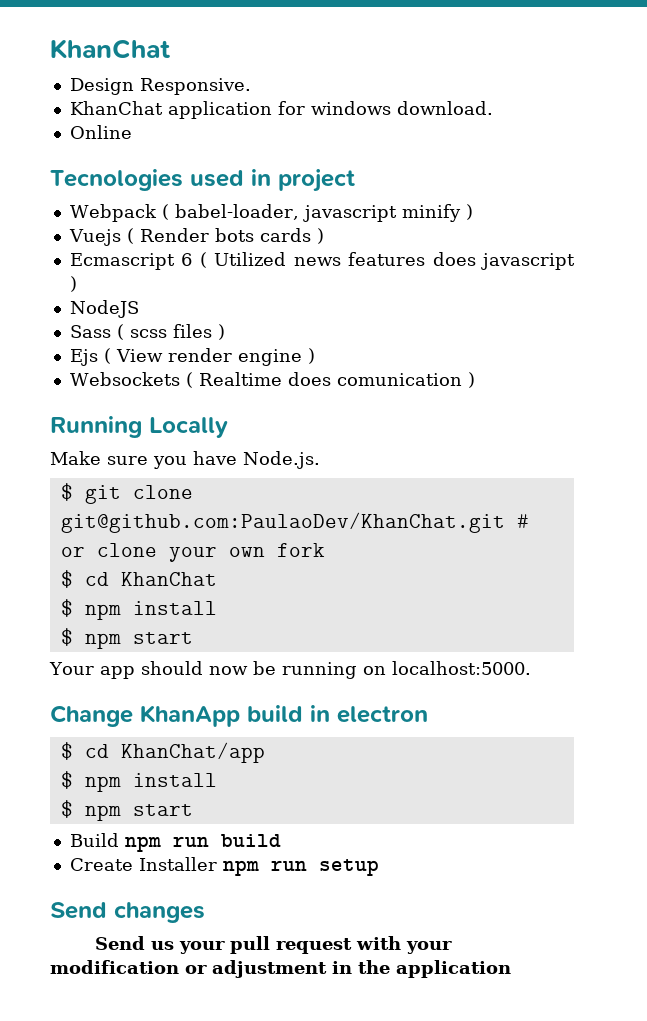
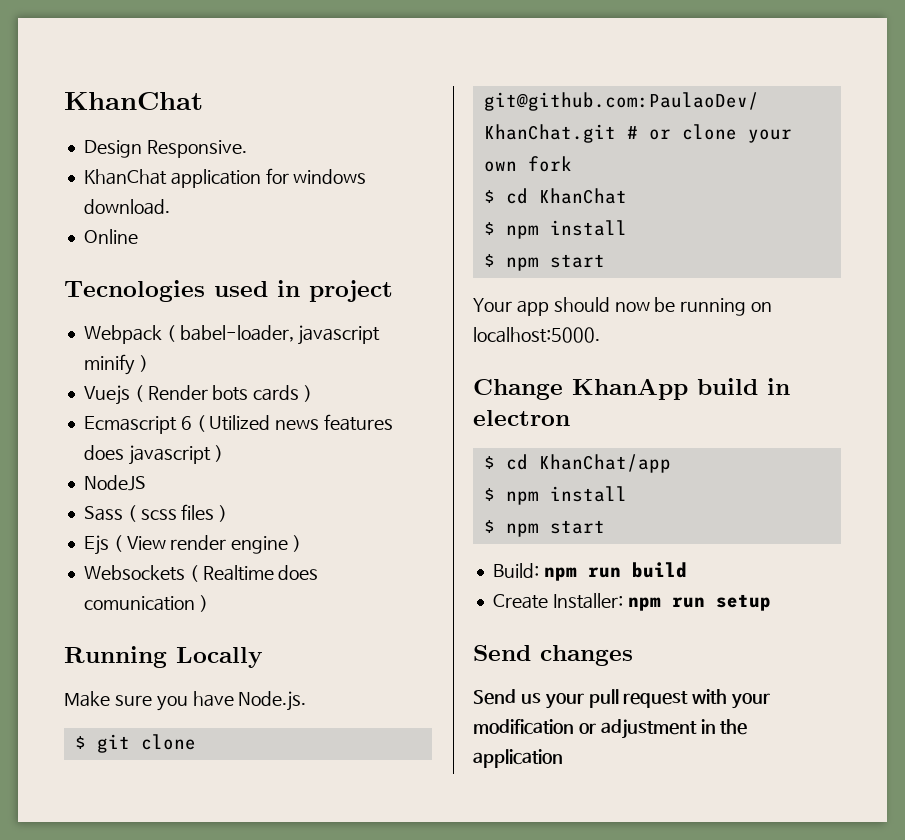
[69,833,119,847] Build -> [492,563,539,578] Build:
[138,857,217,871] Installer -> [552,593,623,609] Installer:

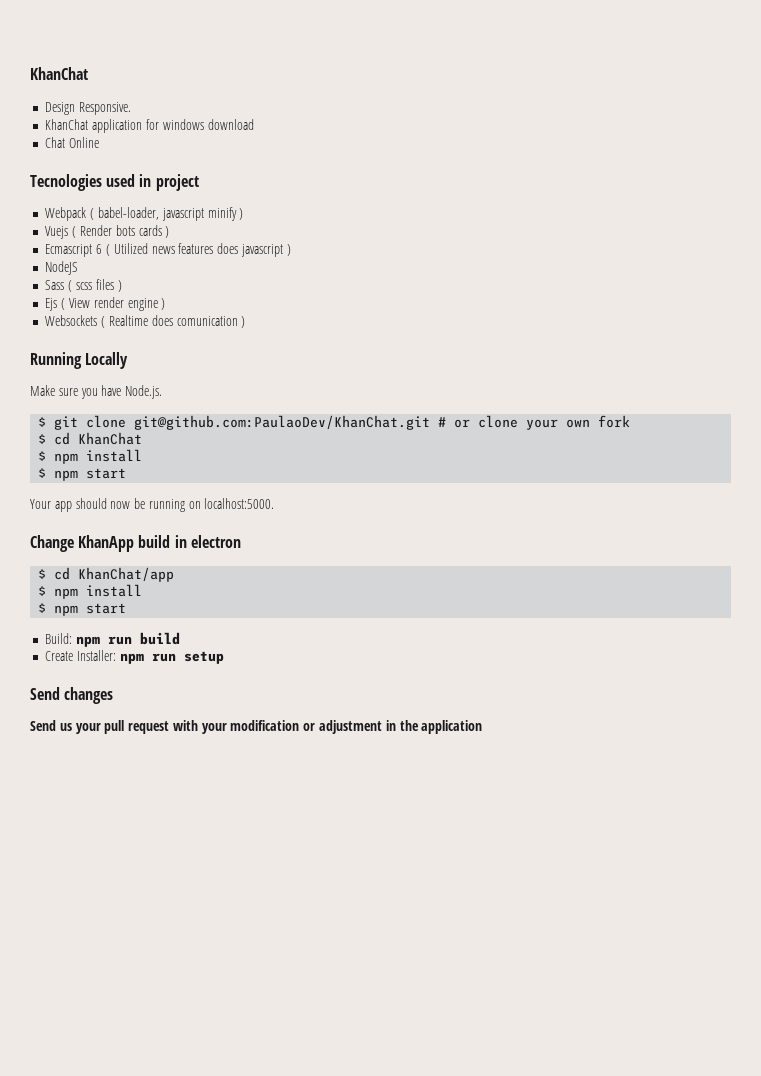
[83,199,170,215] download. // -> [207,119,254,130] [45,137,66,148] download // Chat

